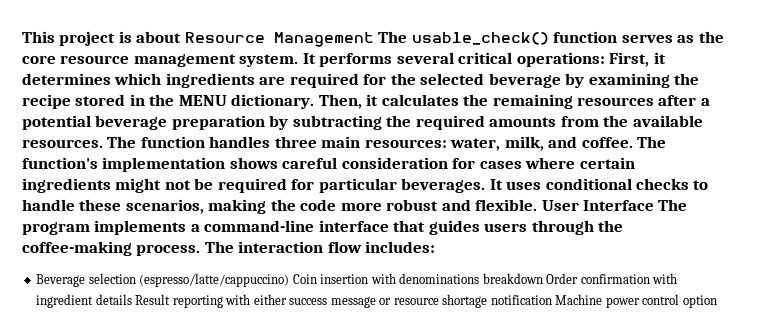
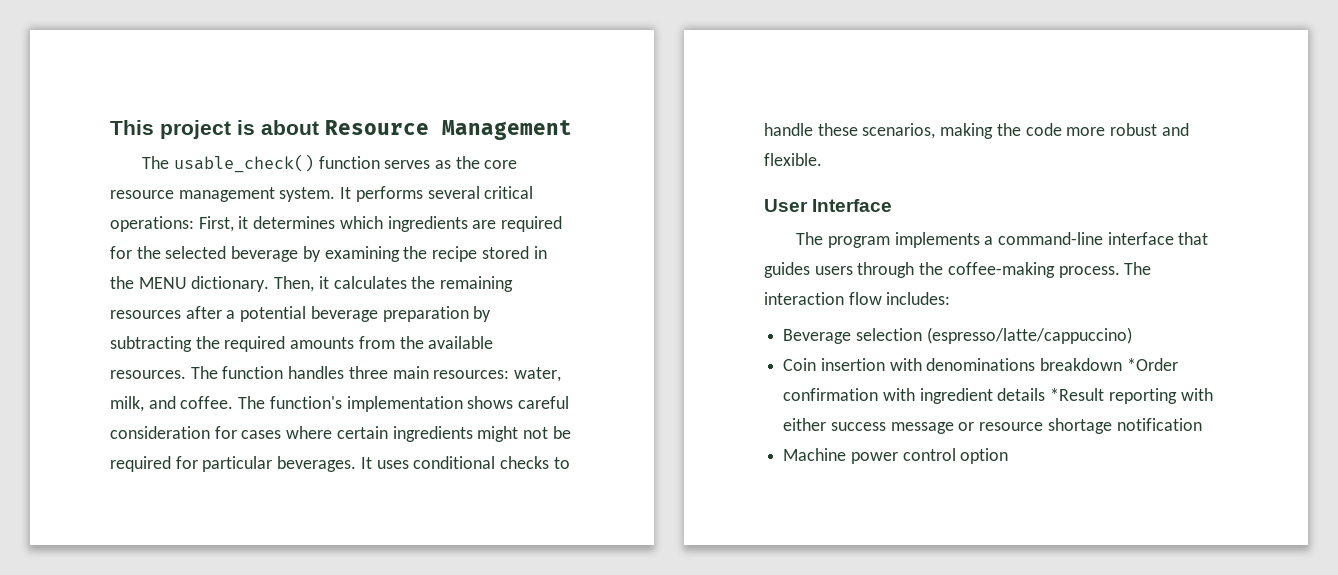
(374, 39) none -> (572, 130) //
(538, 205) none -> (822, 159) //
(655, 205) none -> (893, 205) //
(290, 280) none -> (1132, 335) //
[546,273,579,284] Order -> [1126,358,1178,371] *Order
[135,294,171,305] Result -> [1050,388,1105,401] *Result
(552, 300) none -> (1202, 424) //

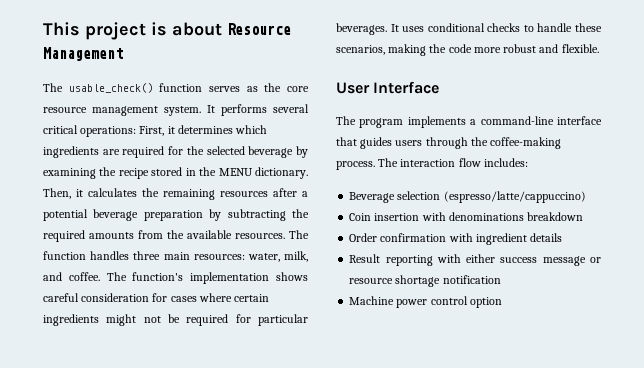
[1126,358,1178,371] *Order -> [349,233,378,242] // Order
[1050,388,1105,401] *Result -> [349,254,381,263] // Result

